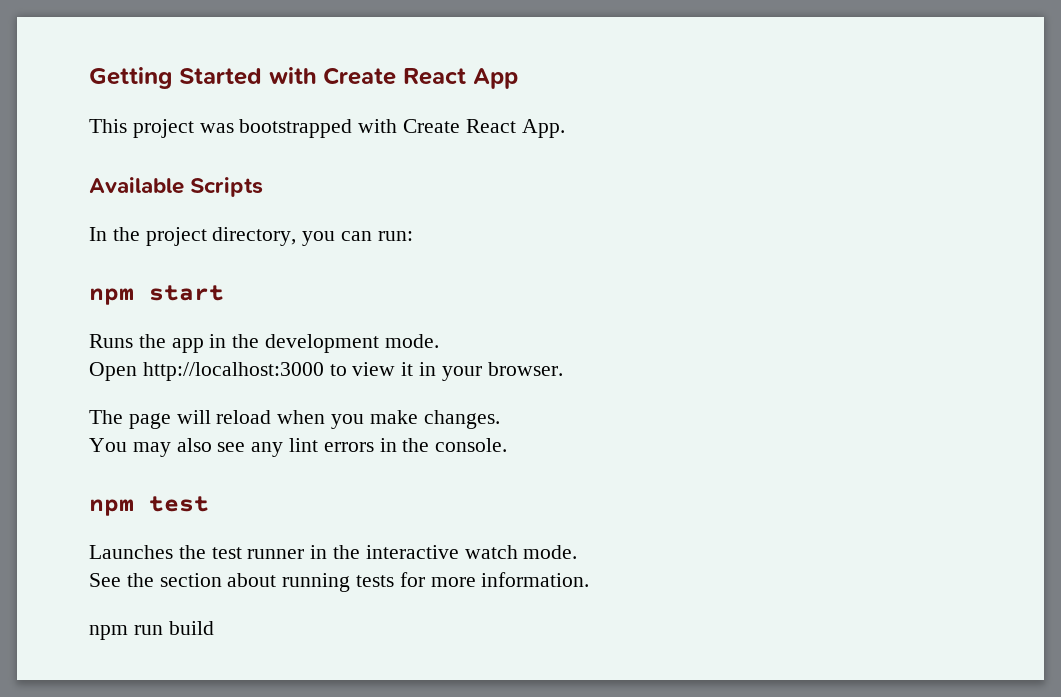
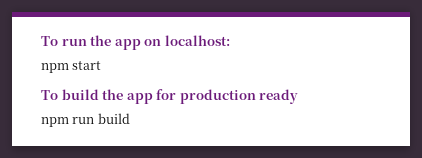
[89,67,518,89] [89,119,565,138] [89,177,264,197] [89,227,413,246] [89,285,224,305] [89,334,439,353] [89,362,563,381] [89,410,500,429] [89,438,508,457] [89,496,209,516] [89,545,578,559] [89,572,590,592] Getting Started with Create React App // This project was bootstrapped with Create React App. // Available Scripts // In the project directory, you can run: // npm start // Runs the app in the development mode. // Open http://localhost:3000 to view it in your browser. // The page will reload when you make changes. // You may also see any lint errors in the console. // npm test // Launches the test runner in the interactive watch mode. // See the section about running tests for more information. -> [41,35,230,50] [41,61,102,73] [41,89,299,104] To run the app on localhost: // npm start // To build the app for production ready

